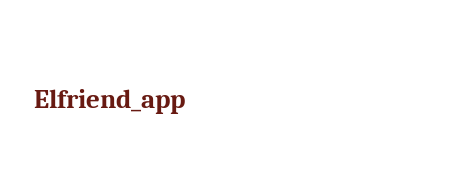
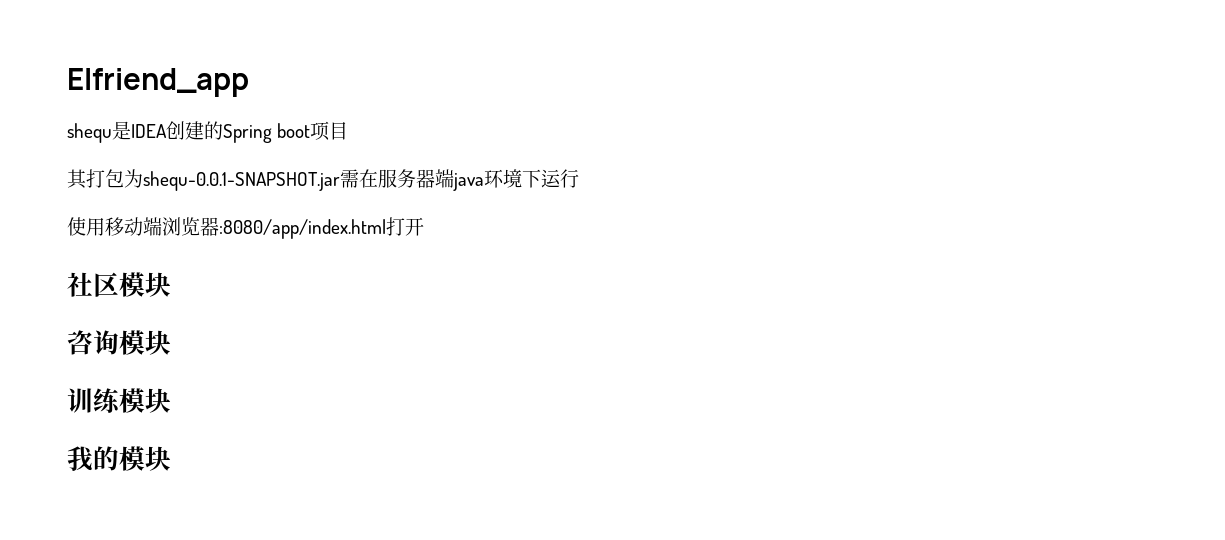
(185, 101) none -> [67,121,349,143] [67,169,579,191] [67,217,424,239] [67,272,171,297] [67,330,171,355] [67,388,171,413] [67,446,171,471] // shequ是IDEA创建的Spring boot项目 // 其打包为shequ-0.0.1-SNAPSHOT.jar需在服务器端java环境下运行 // 使用移动端浏览器:8080/app/index.html打开 // 社区模块 // 咨询模块 // 训练模块 // 我的模块

